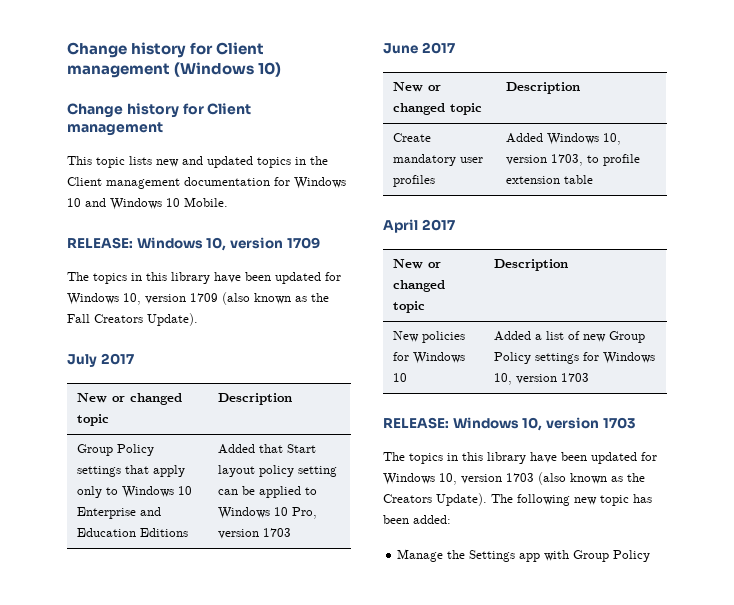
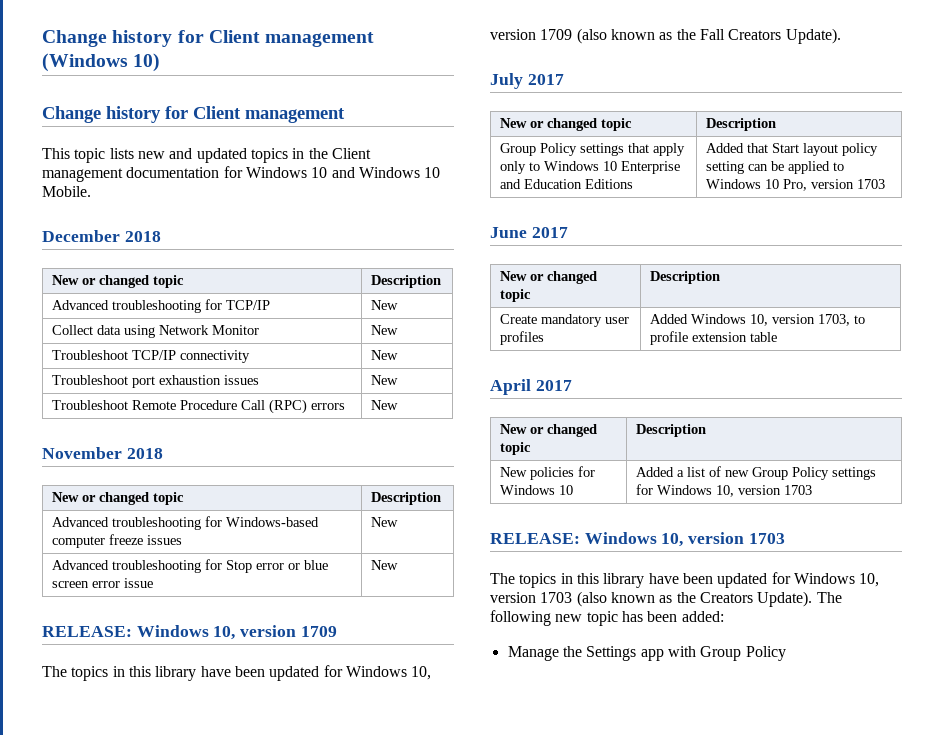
(228, 202) none -> [42,230,161,242] [52,275,185,288] [371,275,442,288] [52,299,271,313] [371,300,399,310] [52,325,260,338] [371,325,399,335] [52,350,251,363] [371,350,399,360] [52,375,260,388] [371,375,399,385] [52,399,346,414] [371,400,399,410] [42,447,163,459] [52,492,185,505] [371,492,442,505] [52,516,320,530] [52,534,183,548] [371,517,399,527] [52,559,329,573] [52,578,154,588] [371,560,399,570] // December 2018 // New or changed topic | Description // Advanced troubleshooting for TCP/IP | New // Collect data using Network Monitor | New // Troubleshoot TCP/IP connectivity | New // Troubleshoot port exhaustion issues | New // Troubleshoot Remote Procedure Call (RPC) errors | New // November 2018 // New or changed topic | Description // Advanced troubleshooting for Windows-based computer freeze issues | New // Advanced troubleshooting for Stop error or blue screen error issue | New

